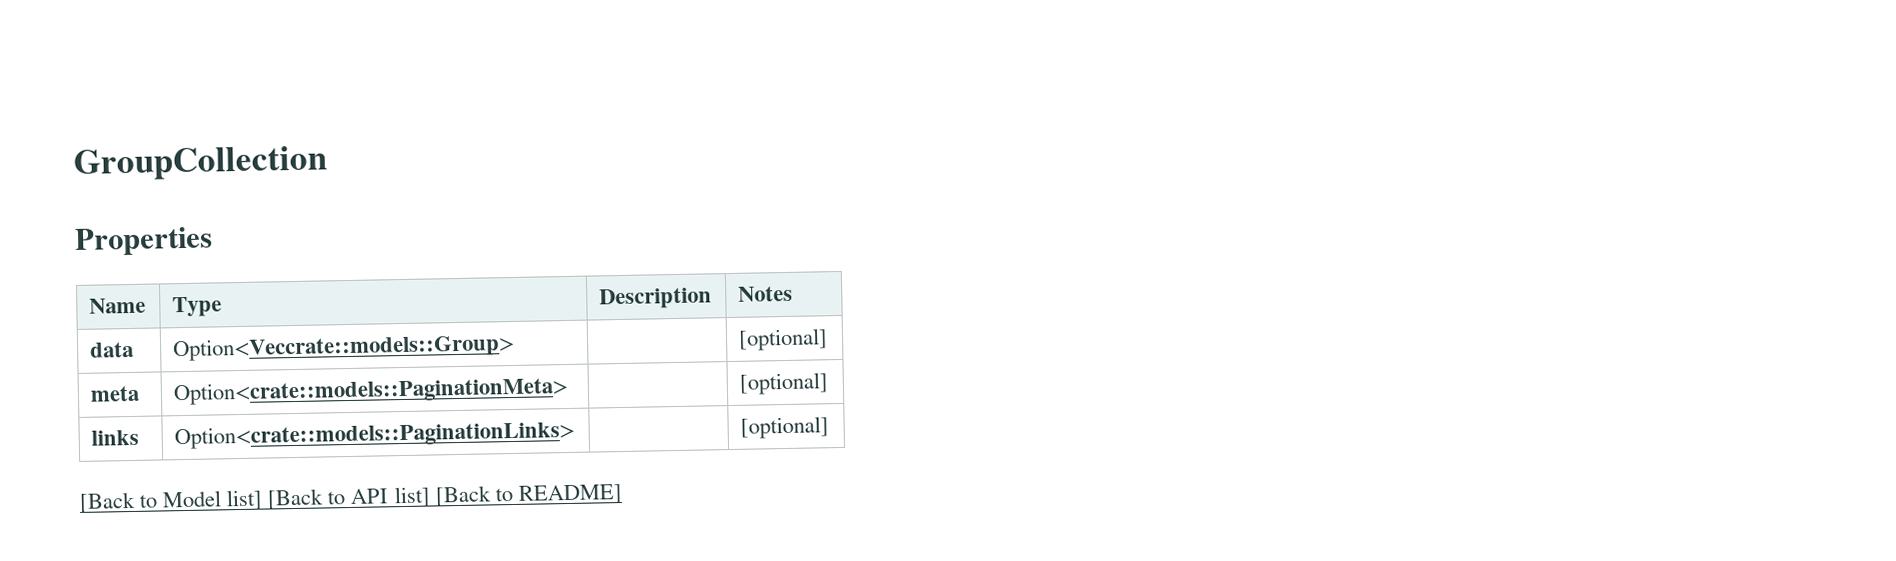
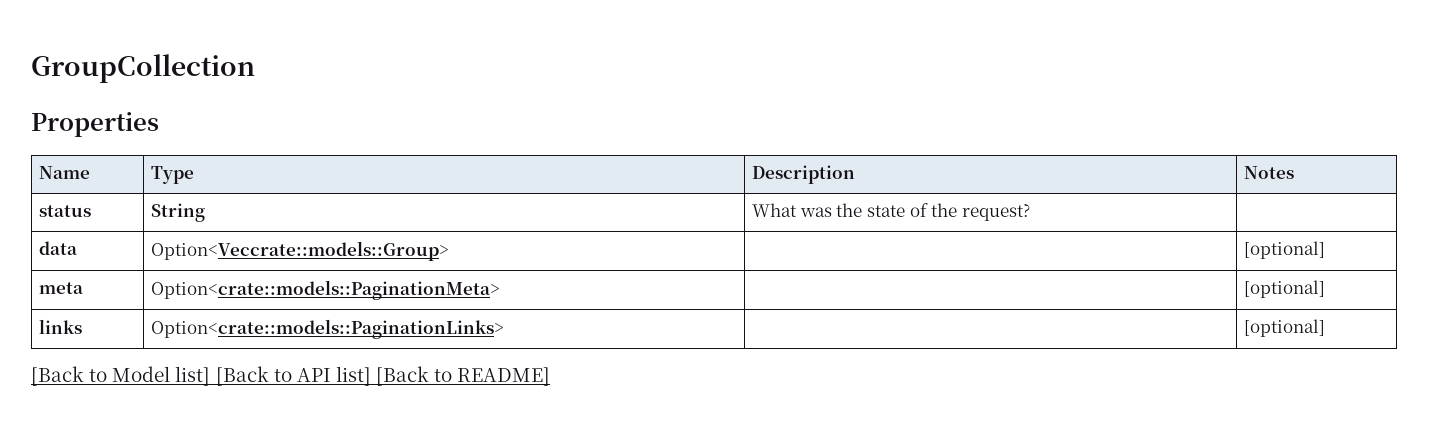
(794, 293) none -> [39,205,92,217] [151,203,206,222] [752,203,1030,221] // status | String | What was the state of the request? |

